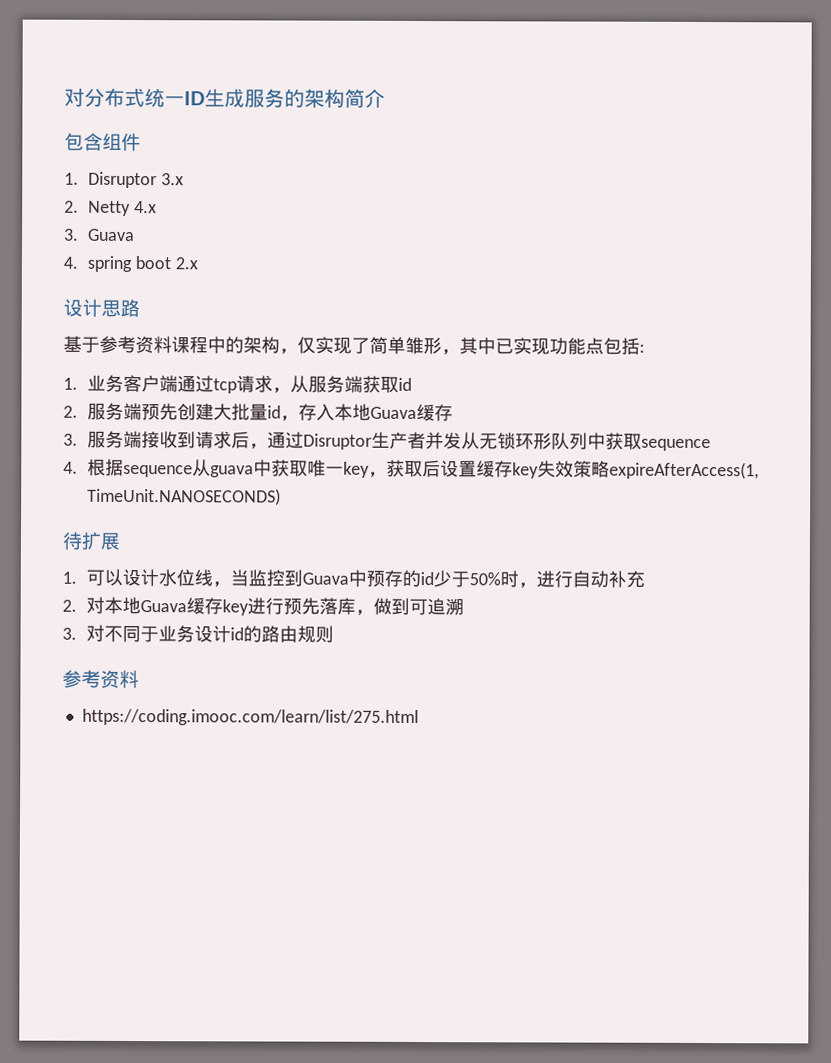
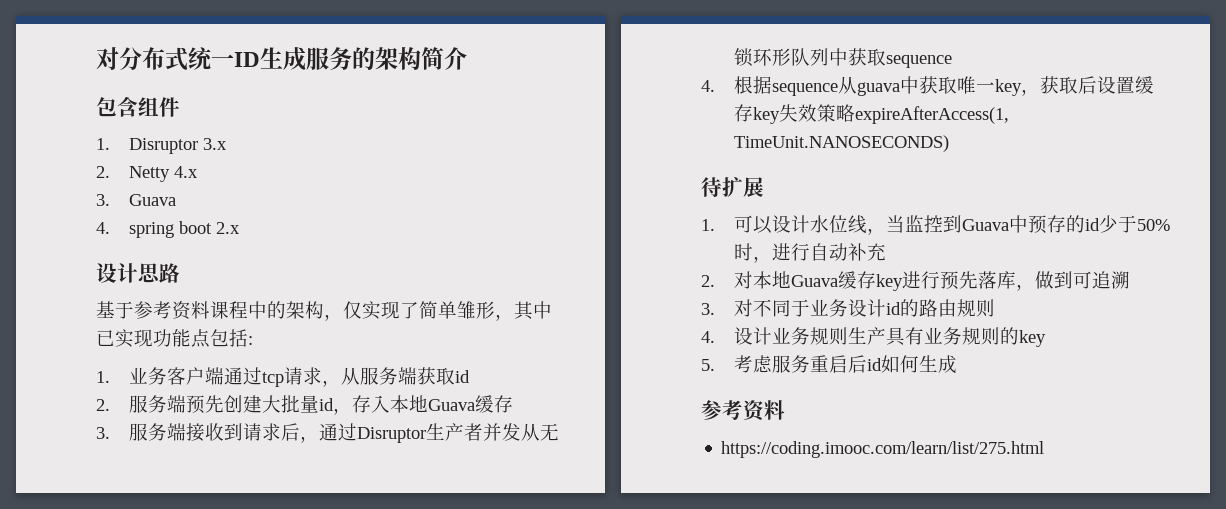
(335, 634) none -> [701,327,1047,347] [701,355,958,374] // 4.设计业务规则生产具有业务规则的key // 5.考虑服务重启后id如何生成

